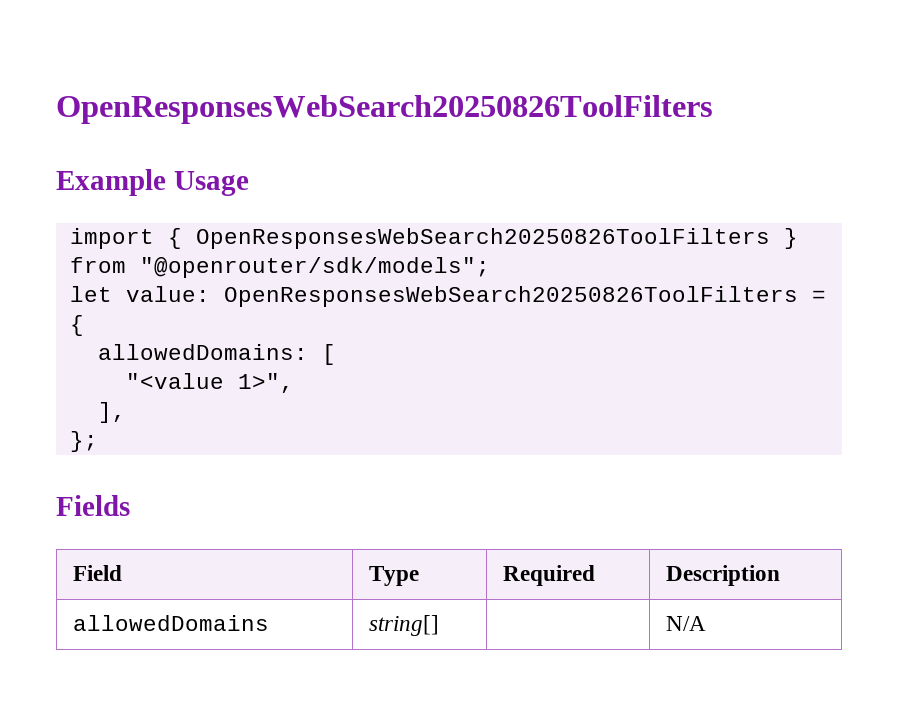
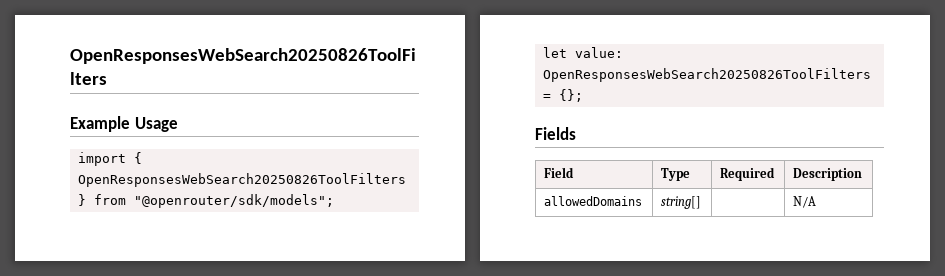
[69,315,84,336] [97,344,336,365] [125,373,294,393] [97,402,126,423] [69,431,98,452] { // allowedDomains: [ // "<value 1>", // ], // }; -> [559,89,584,102] {};

